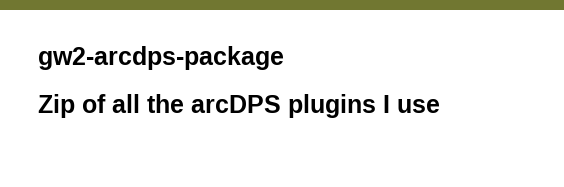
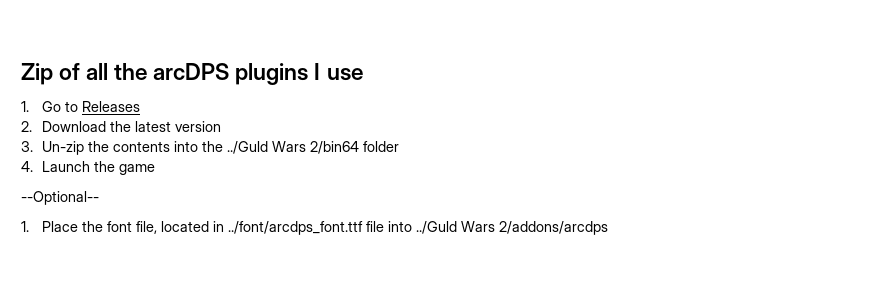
[38,46,284,70] gw2-arcdps-package // -> (21, 74) none
(440, 106) none -> [21,101,140,112] [21,121,221,132] [21,141,399,155] [21,161,155,175] [21,191,99,205] [21,221,608,235] // 1. Go to Releases // 2. Download the latest version // 3. Un-zip the contents into the ../Guld Wars 2/bin64 folder // 4. Launch the game // --Optional-- // 1. Place the font file, located in ../font/arcdps_font.ttf file into ../Guld Wars 2/addons/arcdps

